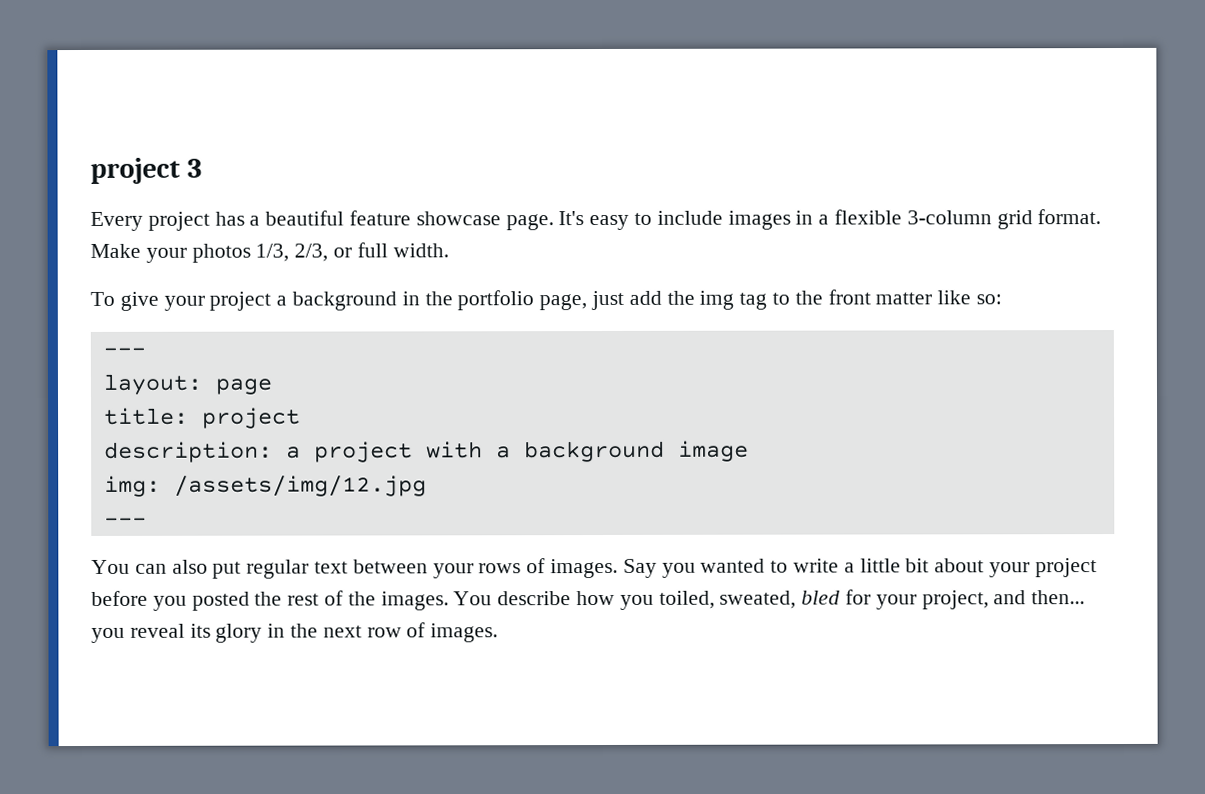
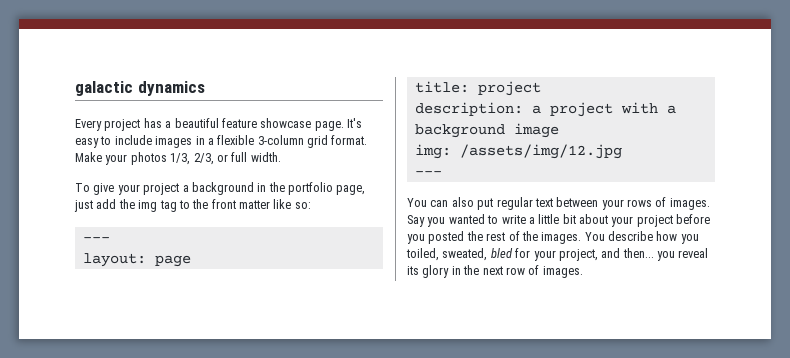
[90,157,202,184] project 3 -> [75,81,205,96] galactic dynamics

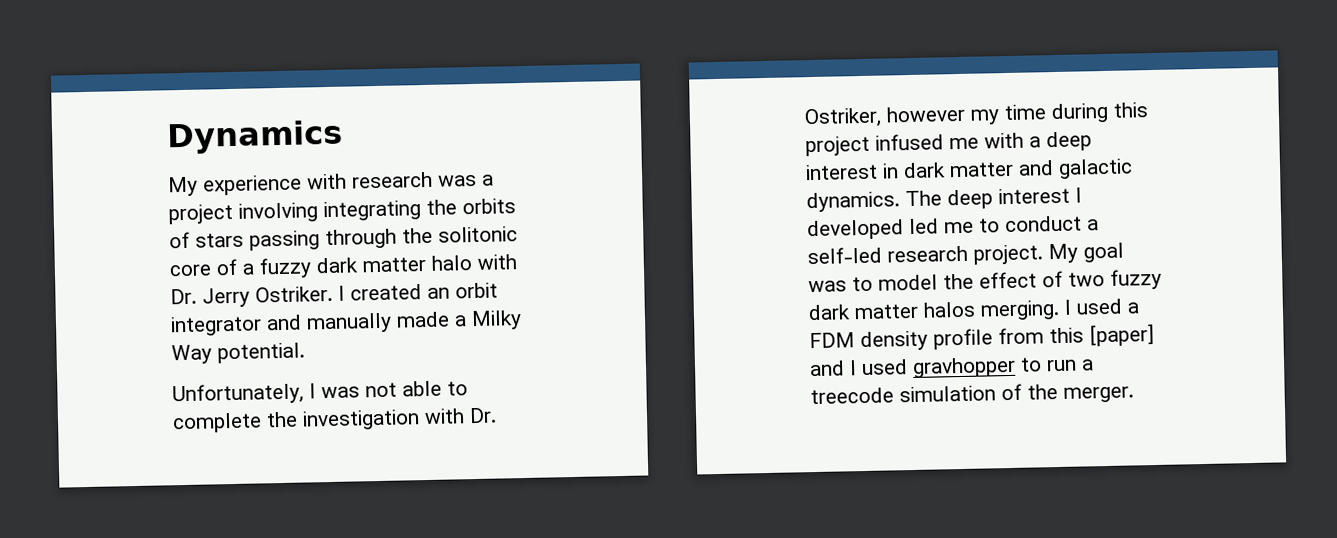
[75,81,205,96] [75,118,362,131] [75,135,368,148] [75,152,281,165] [75,182,366,195] [74,199,311,212] [82,237,110,242] [82,253,191,267] [414,81,541,96] [414,102,676,117] [414,123,559,138] [414,144,622,159] [414,171,442,176] [407,197,710,210] [407,214,711,227] [407,231,699,244] [406,248,709,261] [407,265,583,278] galactic dynamics // Every project has a beautiful feature showcase page. It's easy to include images in a flexible 3-column grid format. Make your photos 1/3, 2/3, or full width. // To give your project a background in the portfolio page, just add the img tag to the front matter like so: // --- // layout: page // title: project // description: a project with a background image // img: /assets/img/12.jpg // --- // You can also put regular text between your rows of images. Say you wanted to write a little bit about your project before you posted the rest of the images. You describe how you toiled, sweated, bled for your project, and then... you reveal its glory in the next row of images. -> [166,119,343,155] [168,171,494,197] [168,198,516,225] [169,226,518,251] [169,254,517,279] [170,282,498,308] [170,310,522,337] [171,342,305,365] [172,380,468,406] [172,407,497,434] [804,102,1148,129] [805,131,1092,157] [805,158,1133,181] [806,187,1082,213] [807,215,1099,241] [807,242,1124,265] [808,268,1162,293] [808,298,1140,321] [809,324,1155,352] [809,356,1094,378] [810,383,1134,405] Dynamics // My experience with research was a project involving integrating the orbits of stars passing through the solitonic core of a fuzzy dark matter halo with Dr. Jerry Ostriker. I created an orbit integrator and manually made a Milky Way potential. // Unfortunately, I was not able to complete the investigation with Dr. Ostriker, however my time during this project infused me with a deep interest in dark matter and galactic dynamics. The deep interest I developed led me to conduct a self-led research project. My goal was to model the effect of two fuzzy dark matter halos merging. I used a FDM density profile from this [paper] and I used gravhopper to run a treecode simulation of the merger.

